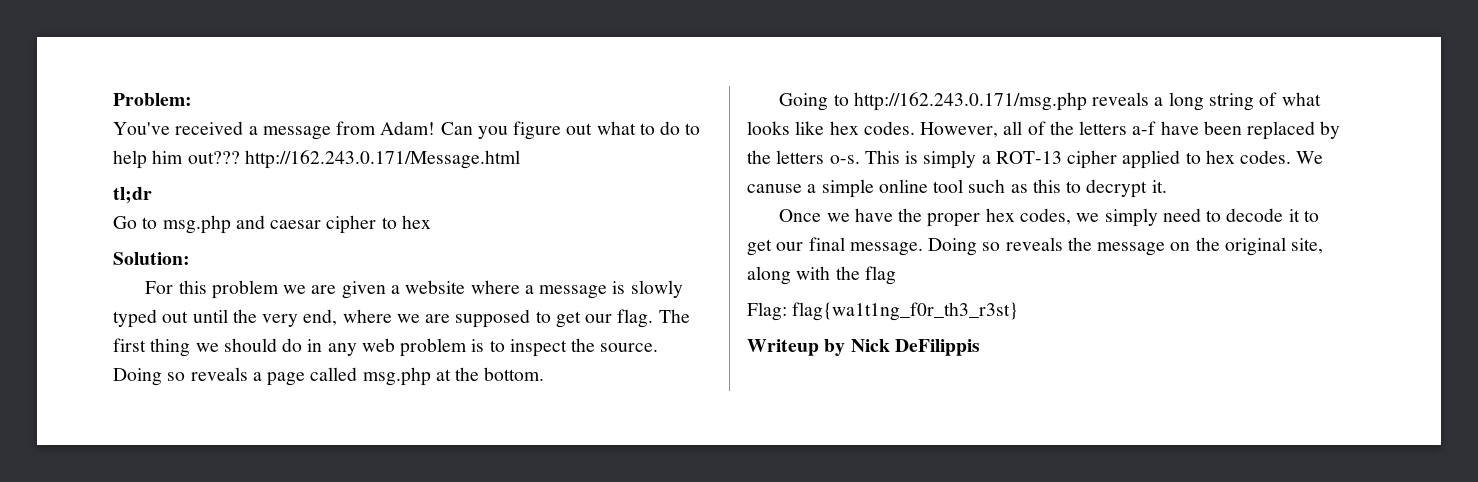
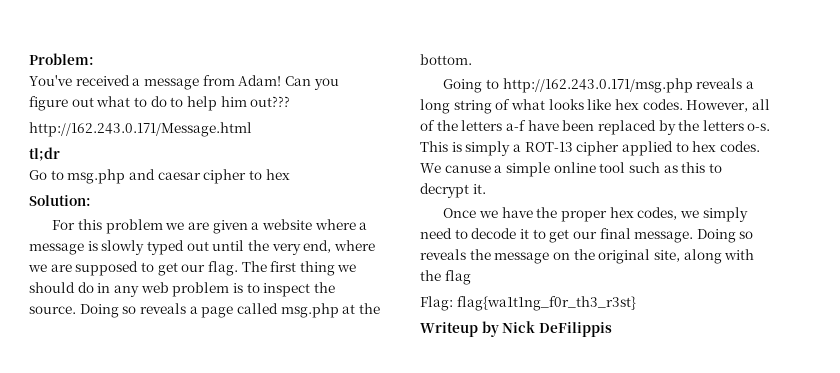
(240, 157) none -> (291, 101) //

